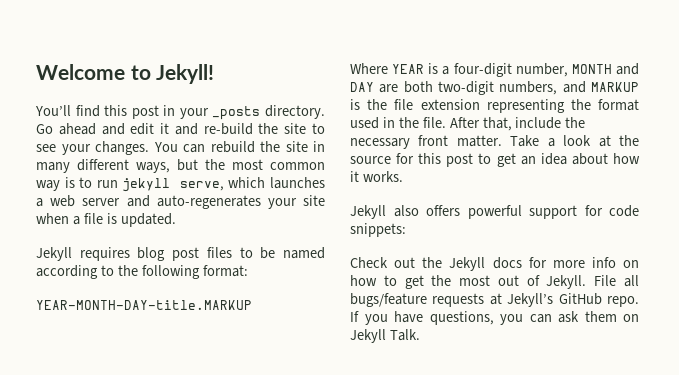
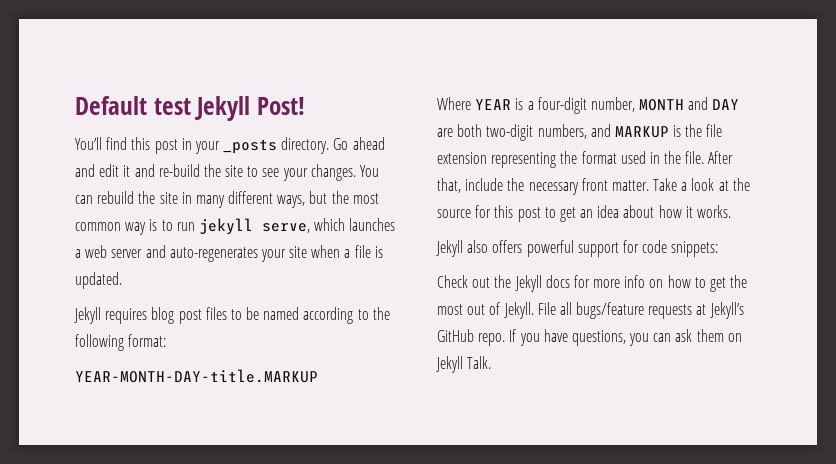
[36,64,215,84] Welcome to Jekyll! -> [75,96,305,121] Default test Jekyll Post!

